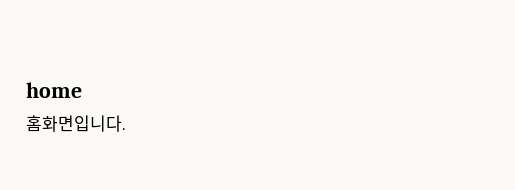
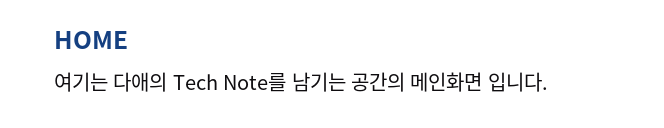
[26,82,82,98] [26,115,126,132] home // 홈화면입니다. -> [54,31,128,49] [54,72,548,92] HOME // 여기는 다애의 Tech Note를 남기는 공간의 메인화면 입니다.

